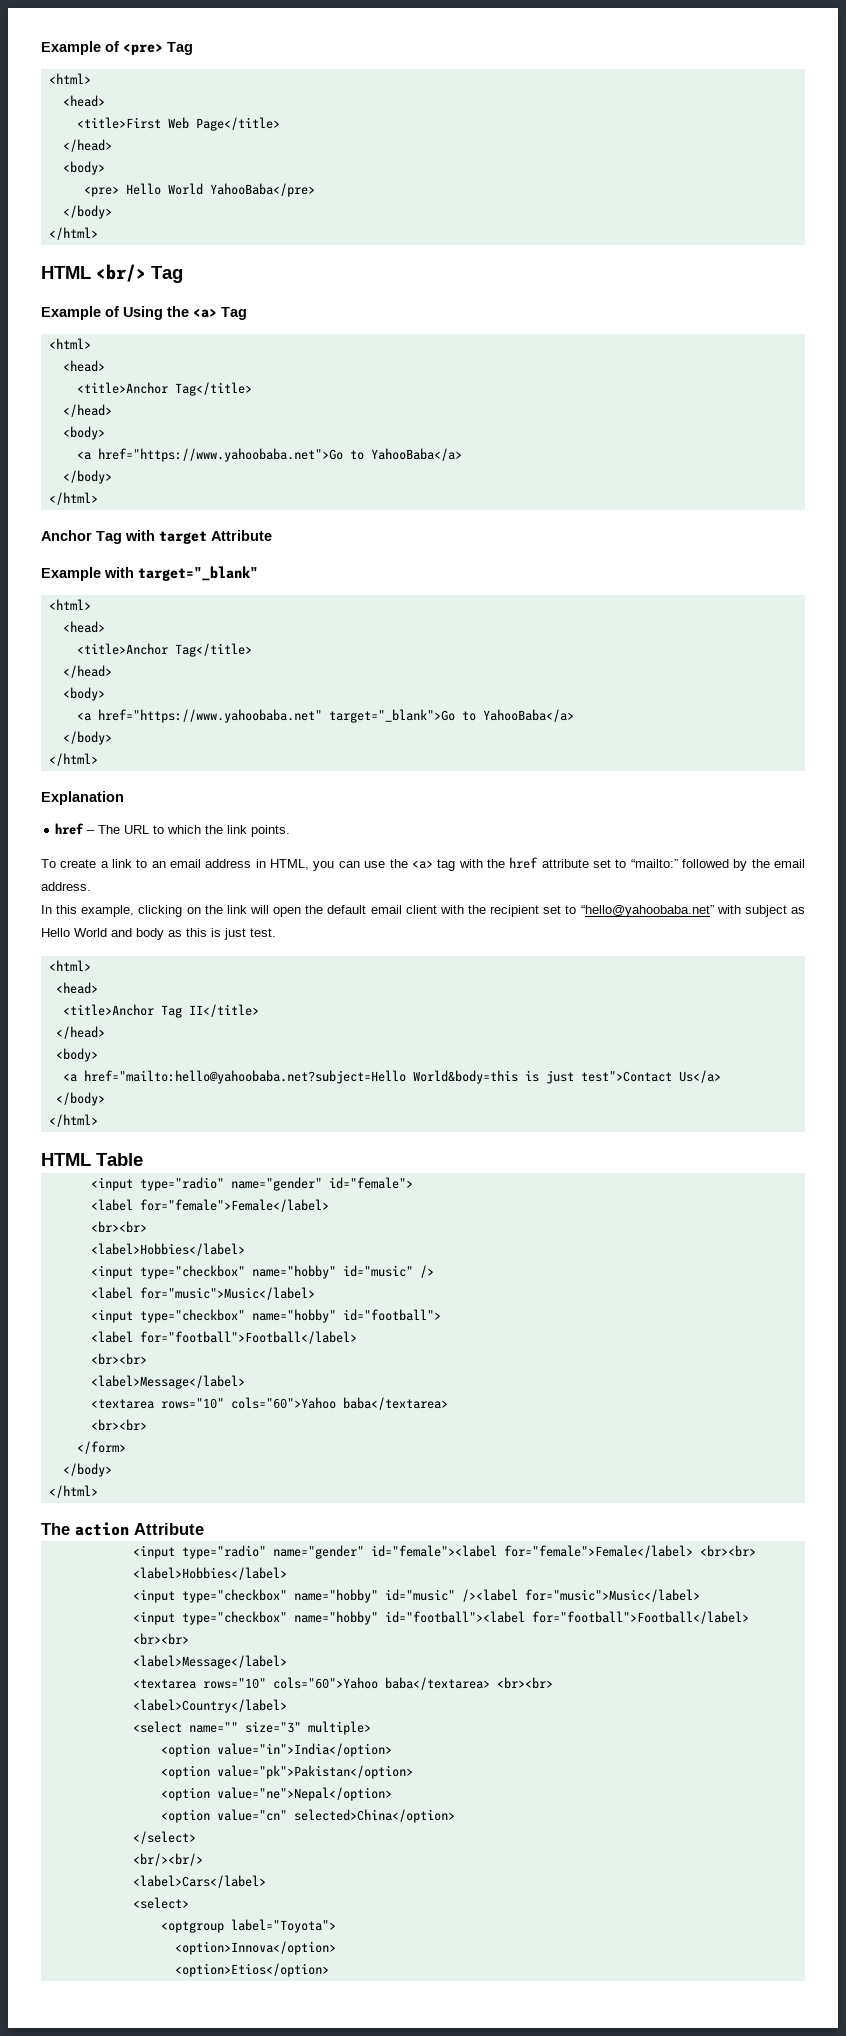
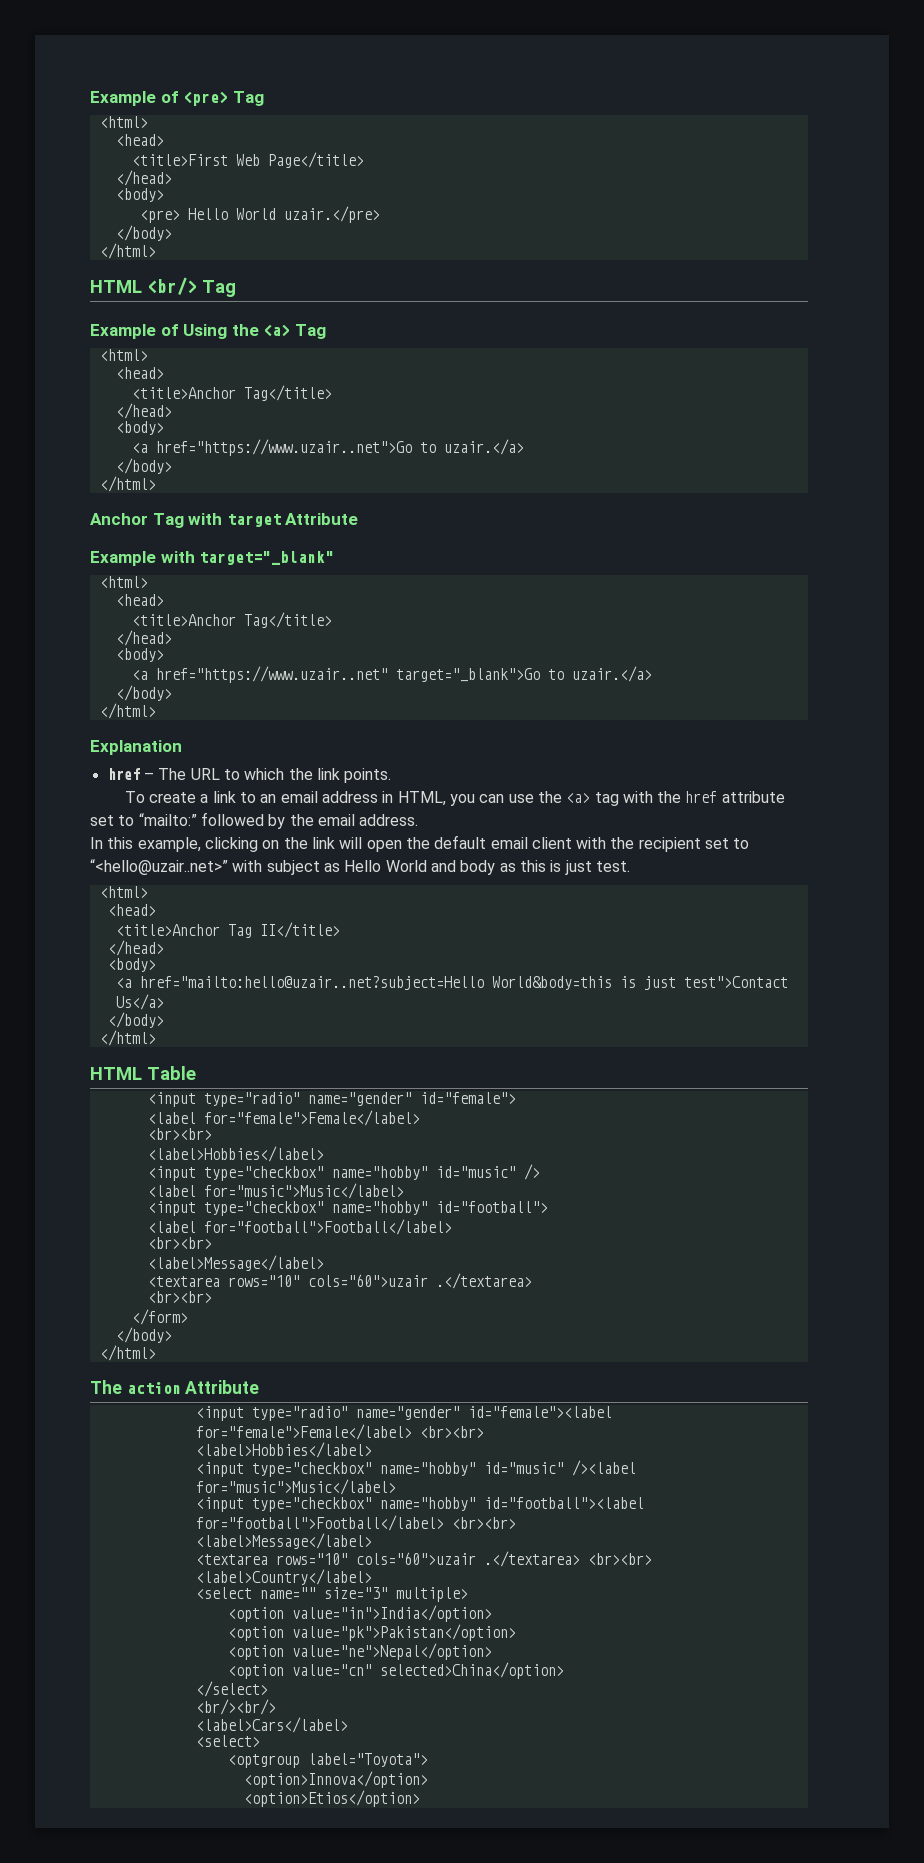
[209,183,315,197] YahooBaba</pre> -> [283,206,380,223] uzair.</pre>
[97,448,462,462] href="https://www.yahoobaba.net">Go to YahooBaba</a> -> [155,439,524,456] href="https://www.uzair..net">Go to uzair.</a>
[97,709,322,723] href="https://www.yahoobaba.net" -> [155,666,388,683] href="https://www.uzair..net"
[482,709,574,722] YahooBaba</a> -> [571,666,652,682] uzair.</a>
[580,905,714,917] “hello@yahoobaba.net” -> [90,859,228,875] “<hello@uzair..net>”
[83,1070,406,1084] href="mailto:hello@yahoobaba.net?subject=Hello -> [139,976,484,990] href="mailto:hello@uzair..net?subject=Hello
[230,1397,448,1410] cols="60">Yahoo baba</textarea> -> [307,1273,532,1289] cols="60">uzair .</textarea>
[272,1677,490,1690] cols="60">Yahoo baba</textarea> -> [355,1551,580,1567] cols="60">uzair .</textarea>

